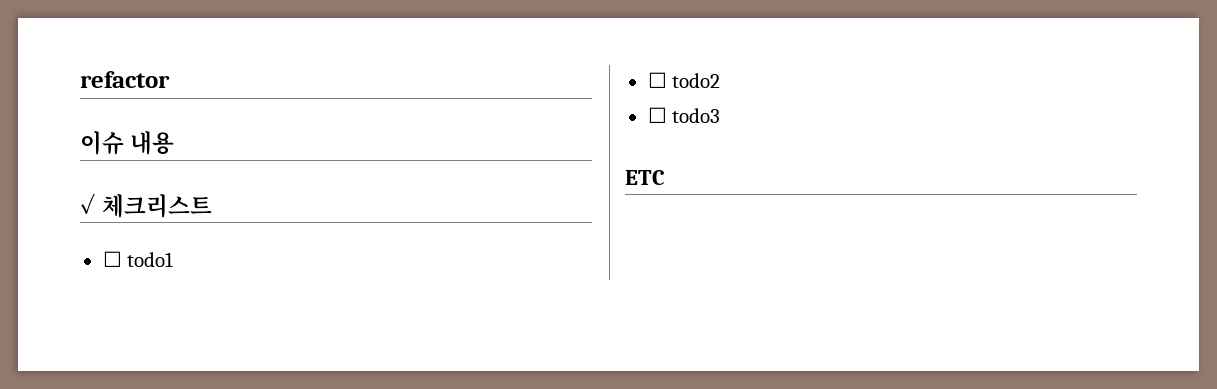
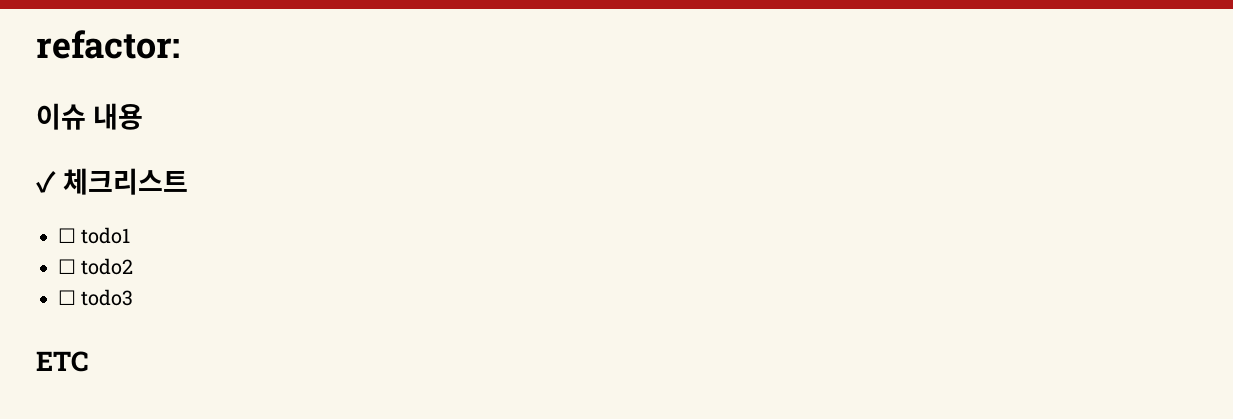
[80,71,170,88] refactor -> [36,30,180,59] refactor:

